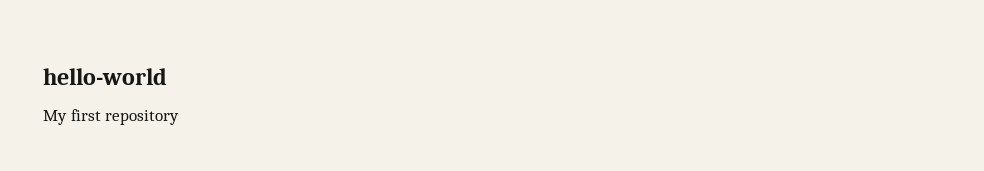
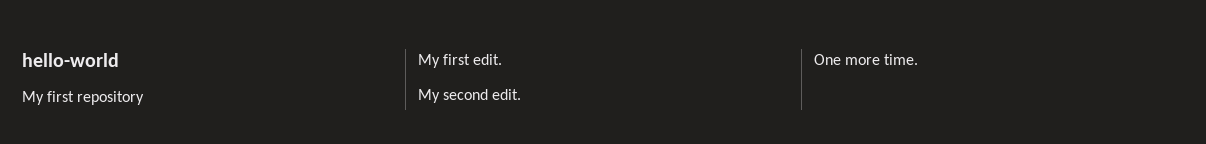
(180, 117) none -> [418,54,503,68] [418,89,522,103] [814,54,919,65] // My first edit. // My second edit. // One more time.

